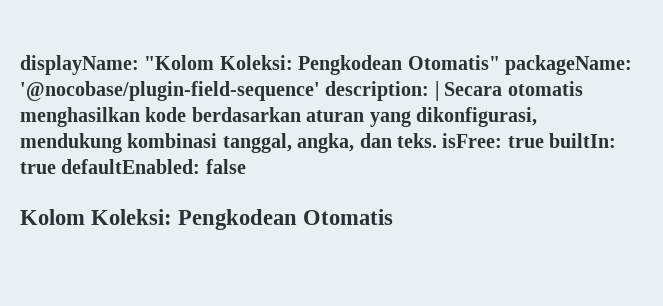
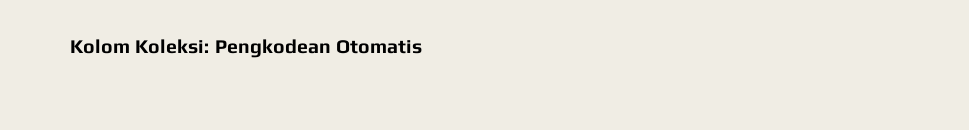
[20,55,632,75] [20,81,583,101] [20,107,537,127] [20,133,617,153] [20,159,246,174] displayName: "Kolom Koleksi: Pengkodean Otomatis" packageName: '@nocobase/plugin-field-sequence' description: | Secara otomatis menghasilkan kode berdasarkan aturan yang dikonfigurasi, mendukung kombinasi tanggal, angka, dan teks. isFree: true builtIn: true defaultEnabled: false // -> (70, 46) none

